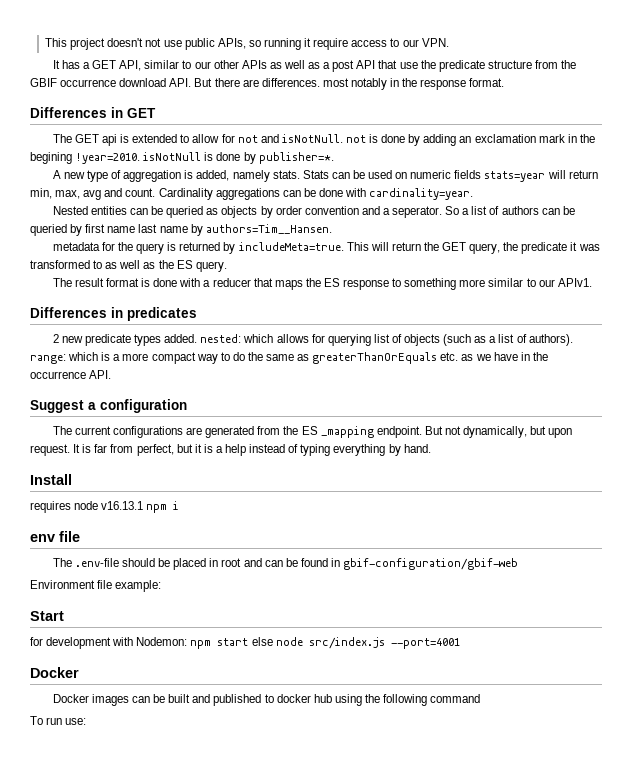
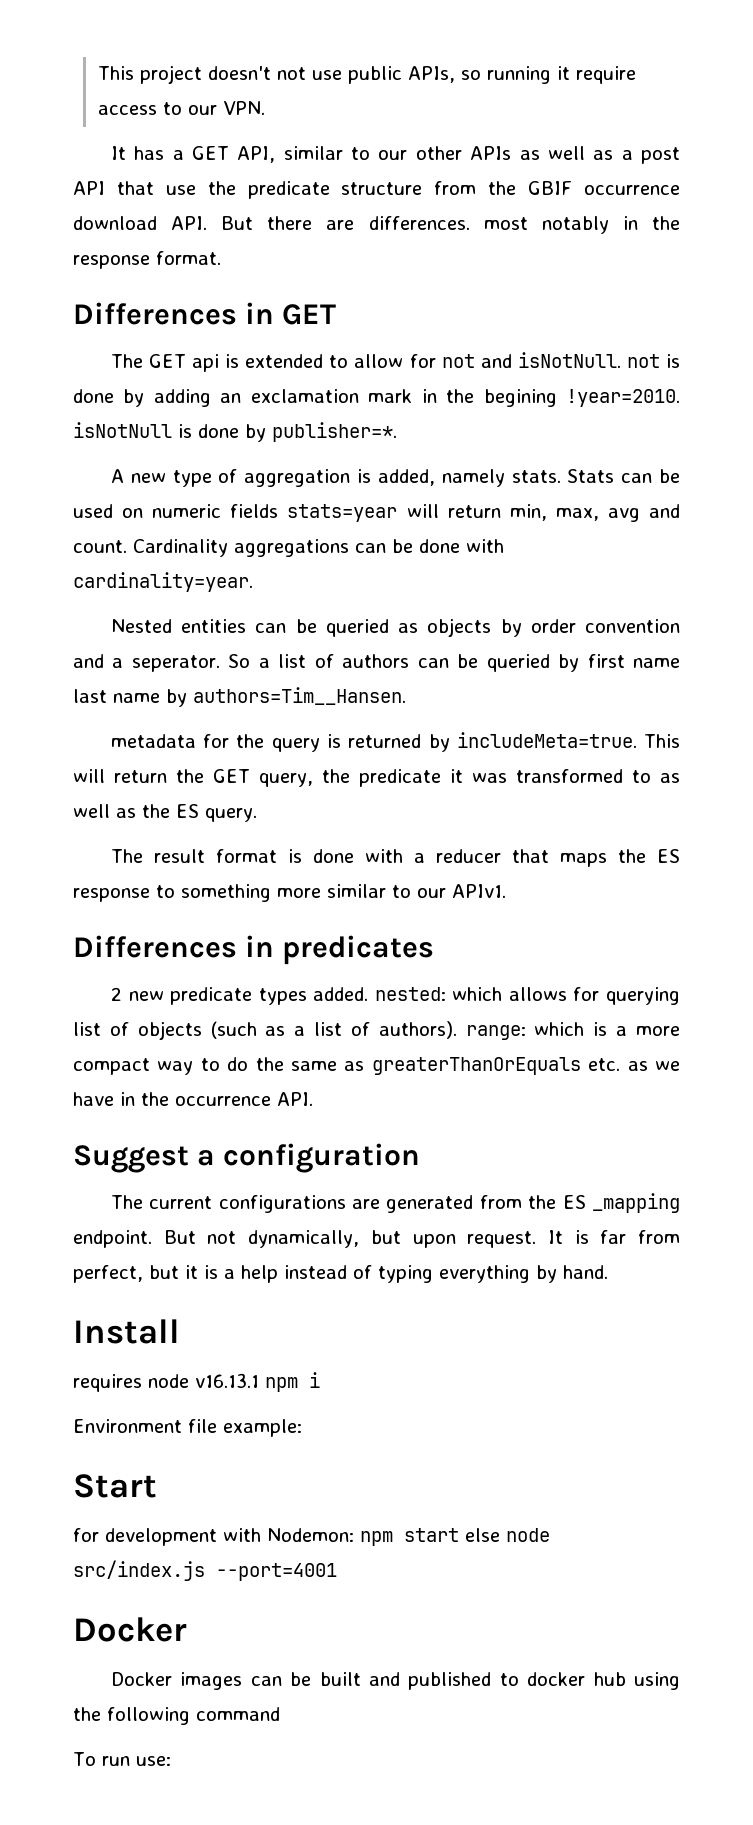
[30,531,80,542] [52,558,519,570] // env file // The .env-file should be placed in root and can be found in gbif-configuration/gbif-web -> (320, 1380) none

